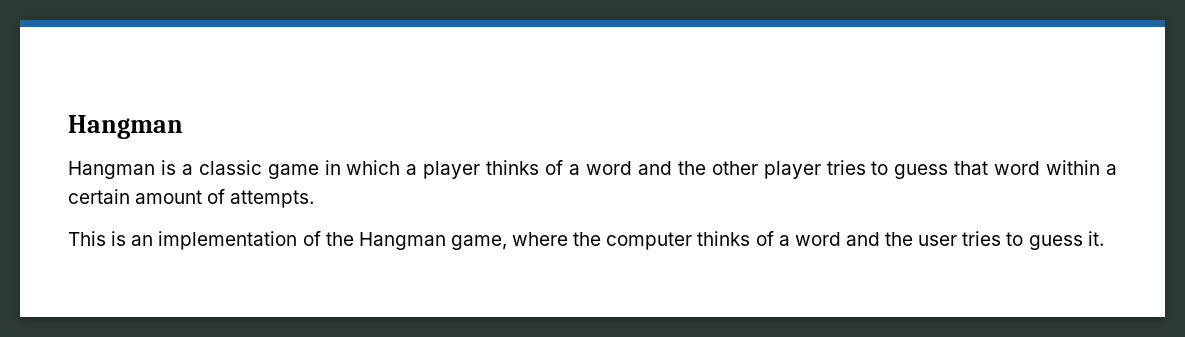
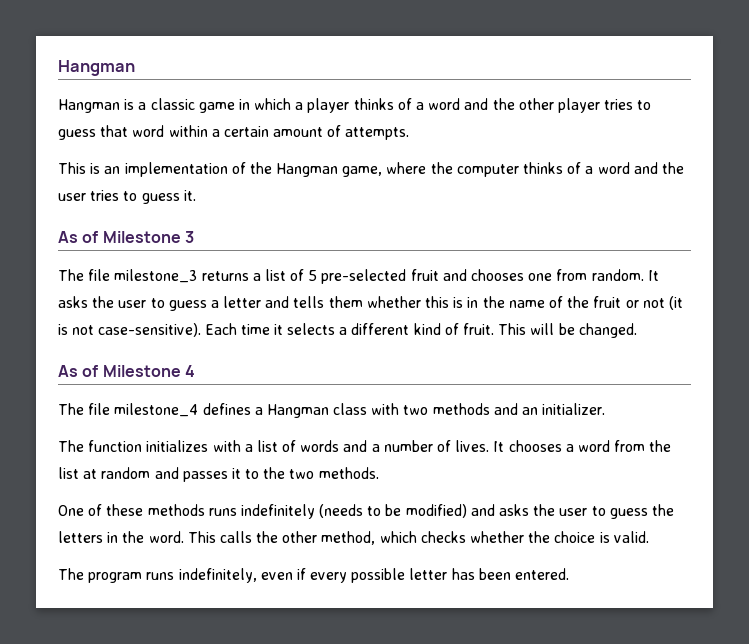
(1104, 238) none -> [58,231,194,243] [58,269,659,284] [58,296,683,311] [58,323,637,338] [58,365,195,377] [58,403,606,418] [58,440,672,452] [58,467,379,482] [58,504,674,519] [58,531,649,545] [58,568,570,583] // As of Milestone 3 // The file milestone_3 returns a list of 5 pre-selected fruit and chooses one from random. It asks the user to guess a letter and tells them whether this is in the name of the fruit or not (it is not case-sensitive). Each time it selects a different kind of fruit. This will be changed. // As of Milestone 4 // The file milestone_4 defines a Hangman class with two methods and an initializer. // The function initializes with a list of words and a number of lives. It chooses a word from the list at random and passes it to the two methods. // One of these methods runs indefinitely (needs to be modified) and asks the user to guess the letters in the word. This calls the other method, which checks whether the choice is valid. // The program runs indefinitely, even if every possible letter has been entered.

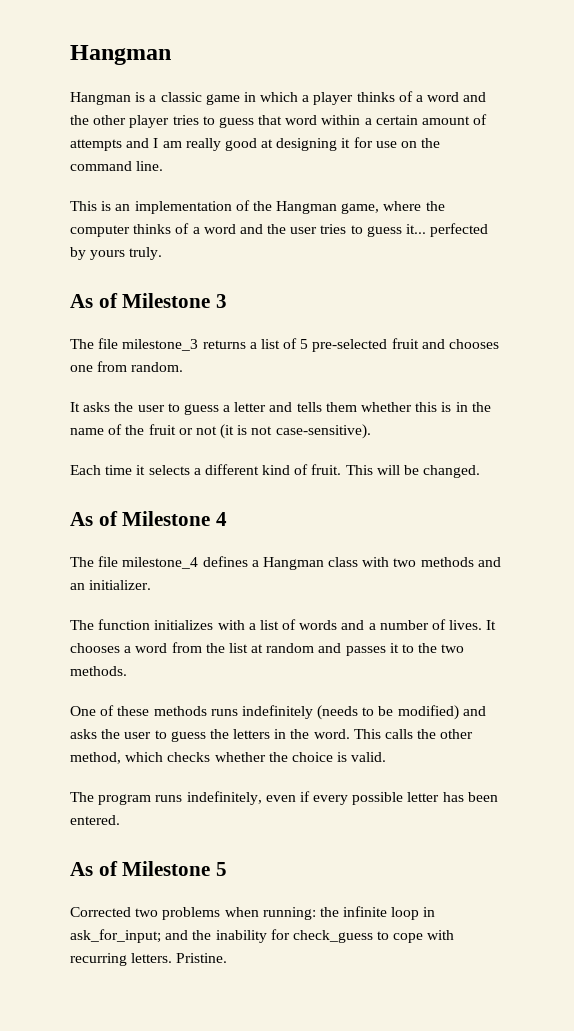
[345,127,410,140] attempts. -> [70,137,441,151] [70,161,164,171] attempts and I am really good at designing it for use on the command line.
[183,190,196,201] it. -> [406,223,489,237] [70,247,163,260] it... perfected by yours truly.
(644, 275) none -> (184, 367) //
(202, 330) none -> (371, 431) //
(570, 574) none -> [70,861,228,876] [70,906,436,920] [70,929,455,943] [70,953,228,966] // As of Milestone 5 // Corrected two problems when running: the infinite loop in ask_for_input; and the inability for check_guess to cope with recurring letters. Pristine.

